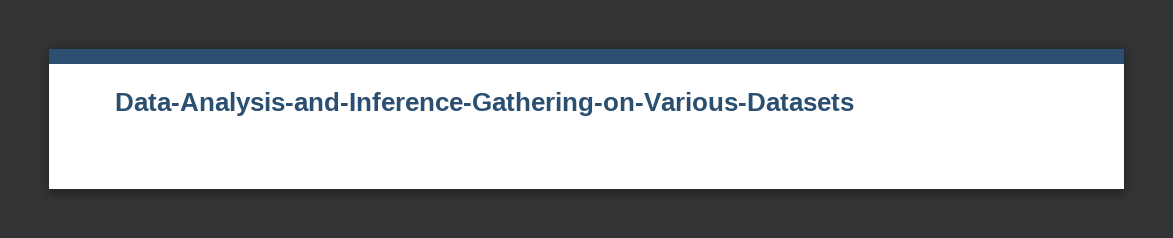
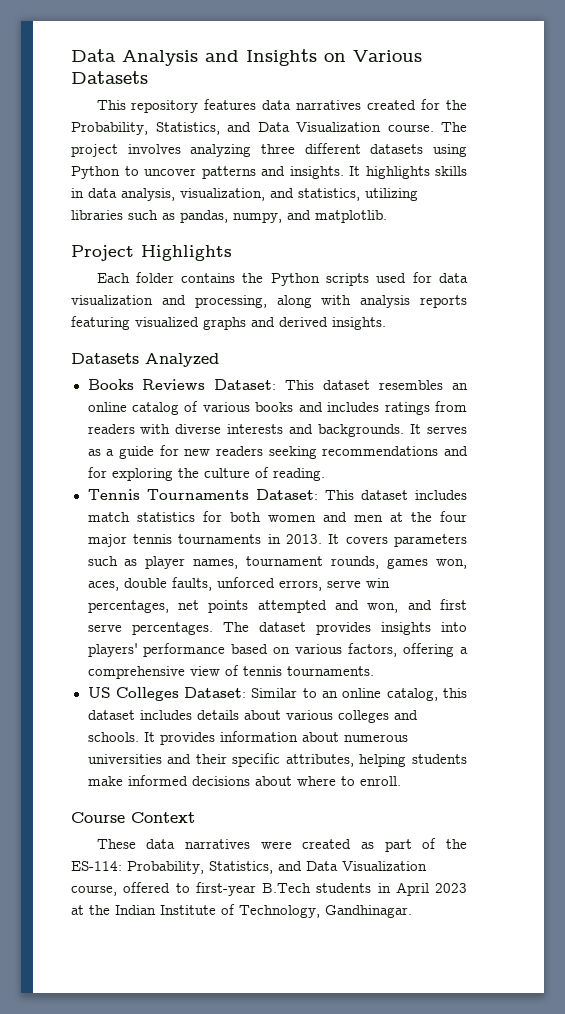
[115,92,854,116] Data-Analysis-and-Inference-Gathering-on-Various-Datasets -> [71,49,422,66] [71,71,148,84] [96,99,467,113] [71,122,467,135] [71,143,467,157] [71,166,467,179] [71,188,418,201] [71,210,387,223] [71,245,232,261] [96,272,468,286] [71,295,467,308] [71,316,386,330] [71,353,219,367] [87,379,468,390] [87,401,467,415] [87,424,467,437] [87,445,468,459] [87,467,325,481] [87,489,467,500] [87,511,467,522] [87,534,467,547] [87,556,467,569] [87,577,390,591] [87,599,467,613] [87,622,467,635] [87,643,468,657] [87,665,374,679] [87,687,467,701] [87,710,418,723] [87,731,408,745] [87,753,467,767] [87,775,401,786] [71,812,195,823] [96,838,467,852] [71,861,427,874] [71,882,467,896] [71,904,412,918] Data Analysis and Insights on Various Datasets // This repository features data narratives created for the Probability, Statistics, and Data Visualization course. The project involves analyzing three different datasets using Python to uncover patterns and insights. It highlights skills in data analysis, visualization, and statistics, utilizing libraries such as pandas, numpy, and matplotlib. // Project Highlights // Each folder contains the Python scripts used for data visualization and processing, along with analysis reports featuring visualized graphs and derived insights. // Datasets Analyzed // Books Reviews Dataset: This dataset resembles an online catalog of various books and includes ratings from readers with diverse interests and backgrounds. It serves as a guide for new readers seeking recommendations and for exploring the culture of reading. // Tennis Tournaments Dataset: This dataset includes match statistics for both women and men at the four major tennis tournaments in 2013. It covers parameters such as player names, tournament rounds, games won, aces, double faults, unforced errors, serve win percentages, net points attempted and won, and first serve percentages. The dataset provides insights into players' performance based on various factors, offering a comprehensive view of tennis tournaments. // US Colleges Dataset: Similar to an online catalog, this dataset includes details about various colleges and schools. It provides information about numerous universities and their specific attributes, helping students make informed decisions about where to enroll. // Course Context // These data narratives were created as part of the ES-114: Probability, Statistics, and Data Visualization course, offered to first-year B.Tech students in April 2023 at the Indian Institute of Technology, Gandhinagar.

